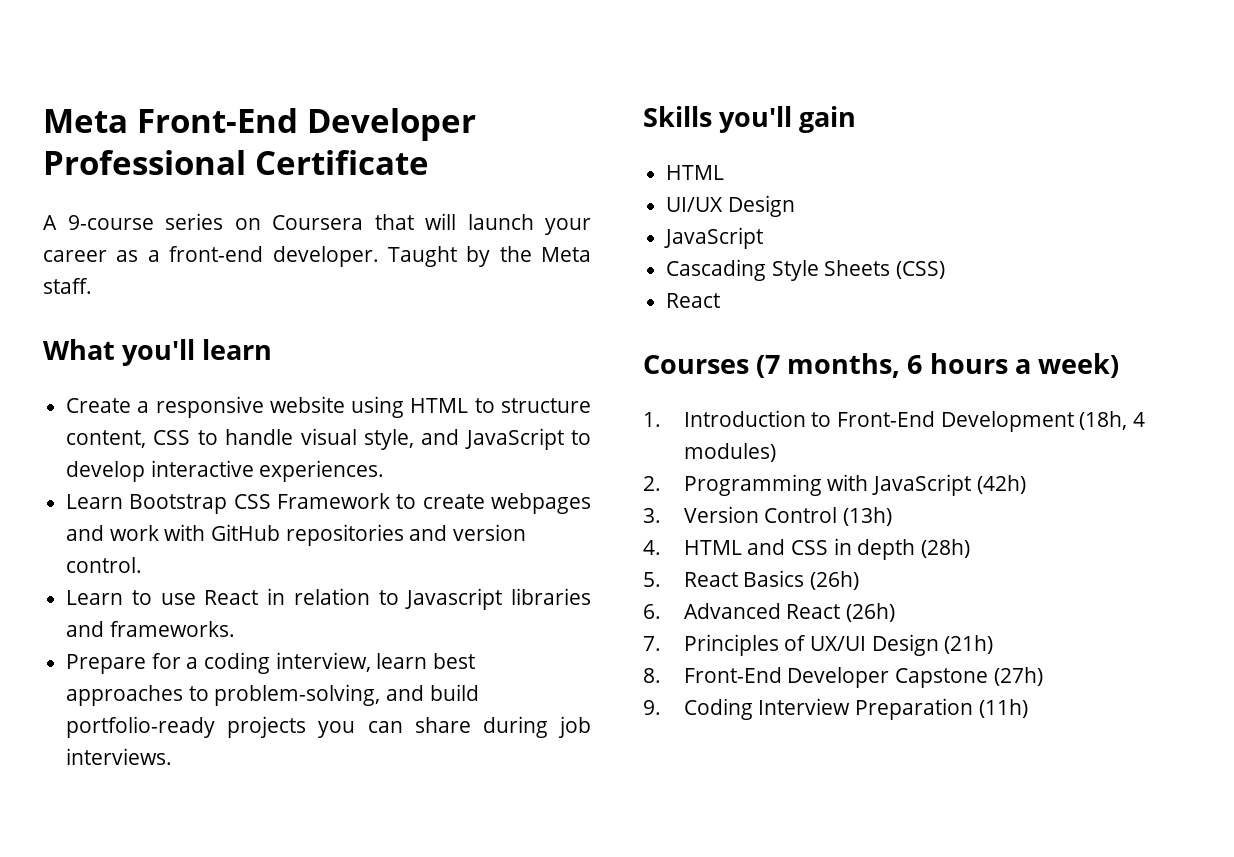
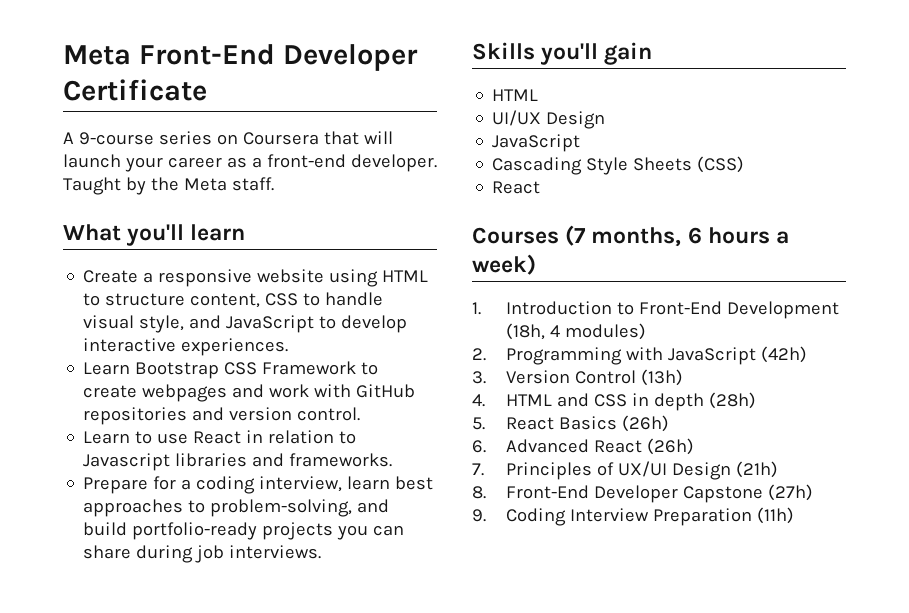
[43,150,246,175] Professional -> (418, 57) none

